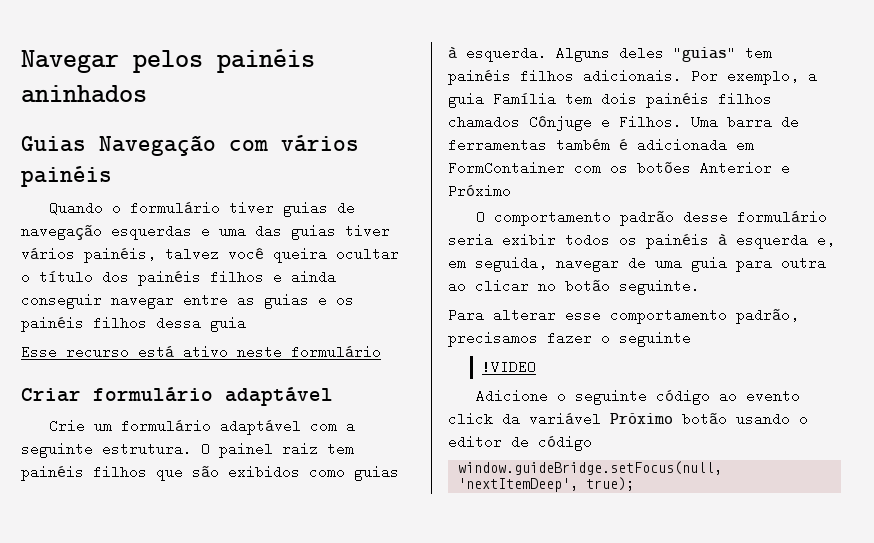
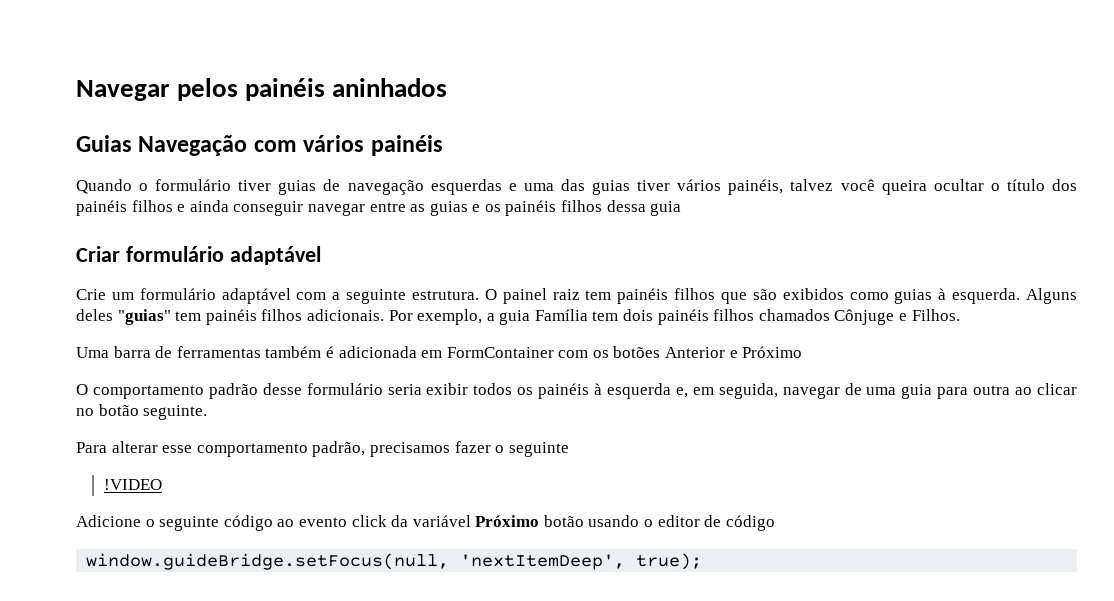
[21,345,381,359] // Esse recurso está ativo neste formulário -> (682, 208) none
(682, 122) none -> (960, 315) //

